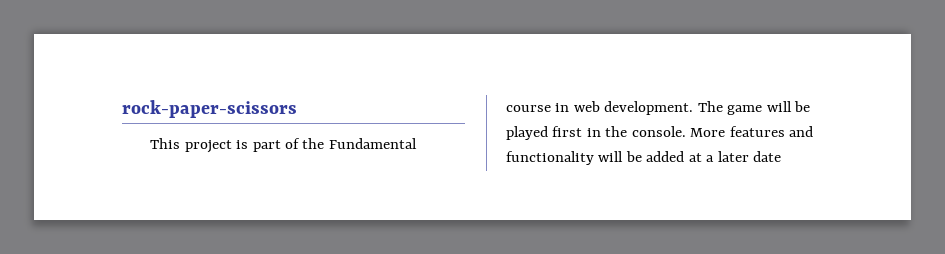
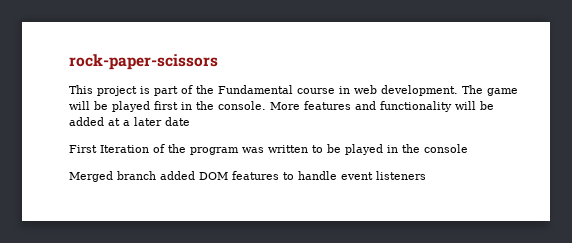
(782, 156) none -> [69,144,468,155] [69,171,426,182] // First Iteration of the program was written to be played in the console // Merged branch added DOM features to handle event listeners

